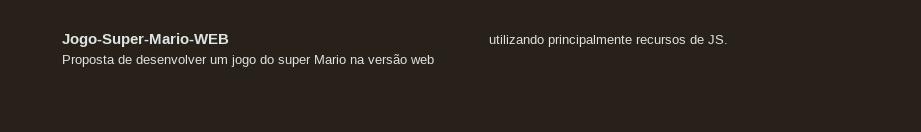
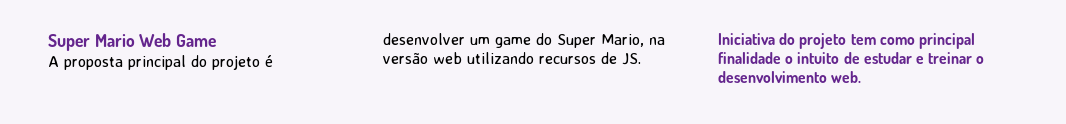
[62,33,229,47] [62,55,346,67] Jogo-Super-Mario-WEB // Proposta de desenvolver um jogo do super Mario -> [48,33,217,51] [48,55,273,70] [383,33,644,48] Super Mario Web Game // A proposta principal do projeto é desenvolver um game do Super Mario,
[548,35,632,47] principalmente -> (534, 58) none
(728, 39) none -> [718,33,975,49] [718,52,985,64] [718,71,862,83] // Iniciativa do projeto tem como principal finalidade o intuito de estudar e treinar o desenvolvimento web.

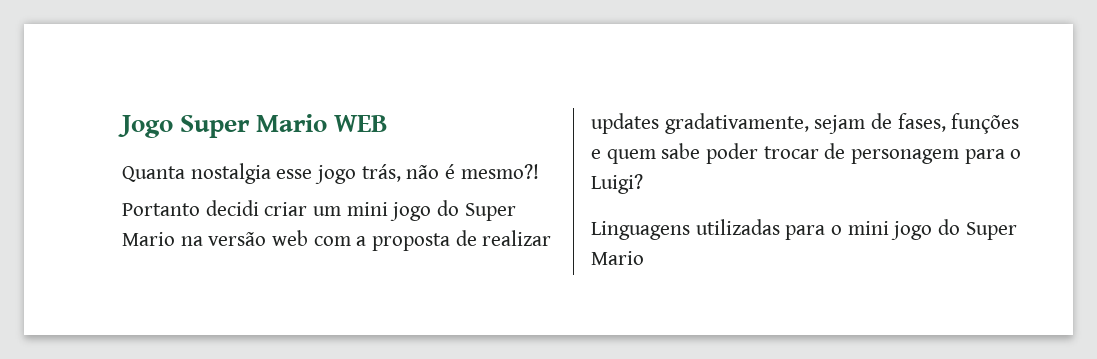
[48,33,217,51] [48,55,273,70] [383,33,644,48] Super Mario Web Game // A proposta principal do projeto é desenvolver um game do Super Mario, -> [118,114,389,138] [122,163,539,184] [122,200,516,221] [122,232,175,246] Jogo Super Mario WEB // Quanta nostalgia esse jogo trás, não é mesmo?! // Portanto decidi criar um mini jogo do Super Mario
[467,52,641,65] [718,33,975,49] [718,52,985,64] [718,71,862,83] utilizando recursos de JS. // Iniciativa do projeto tem como principal finalidade o intuito de estudar e treinar o desenvolvimento web. -> [313,230,552,251] [591,113,1020,134] [591,143,1022,164] [591,174,643,194] [591,219,1017,240] [591,251,644,265] com a proposta de realizar updates gradativamente, sejam de fases, funções e quem sabe poder trocar de personagem para o Luigi? // Linguagens utilizadas para o mini jogo do Super Mario

